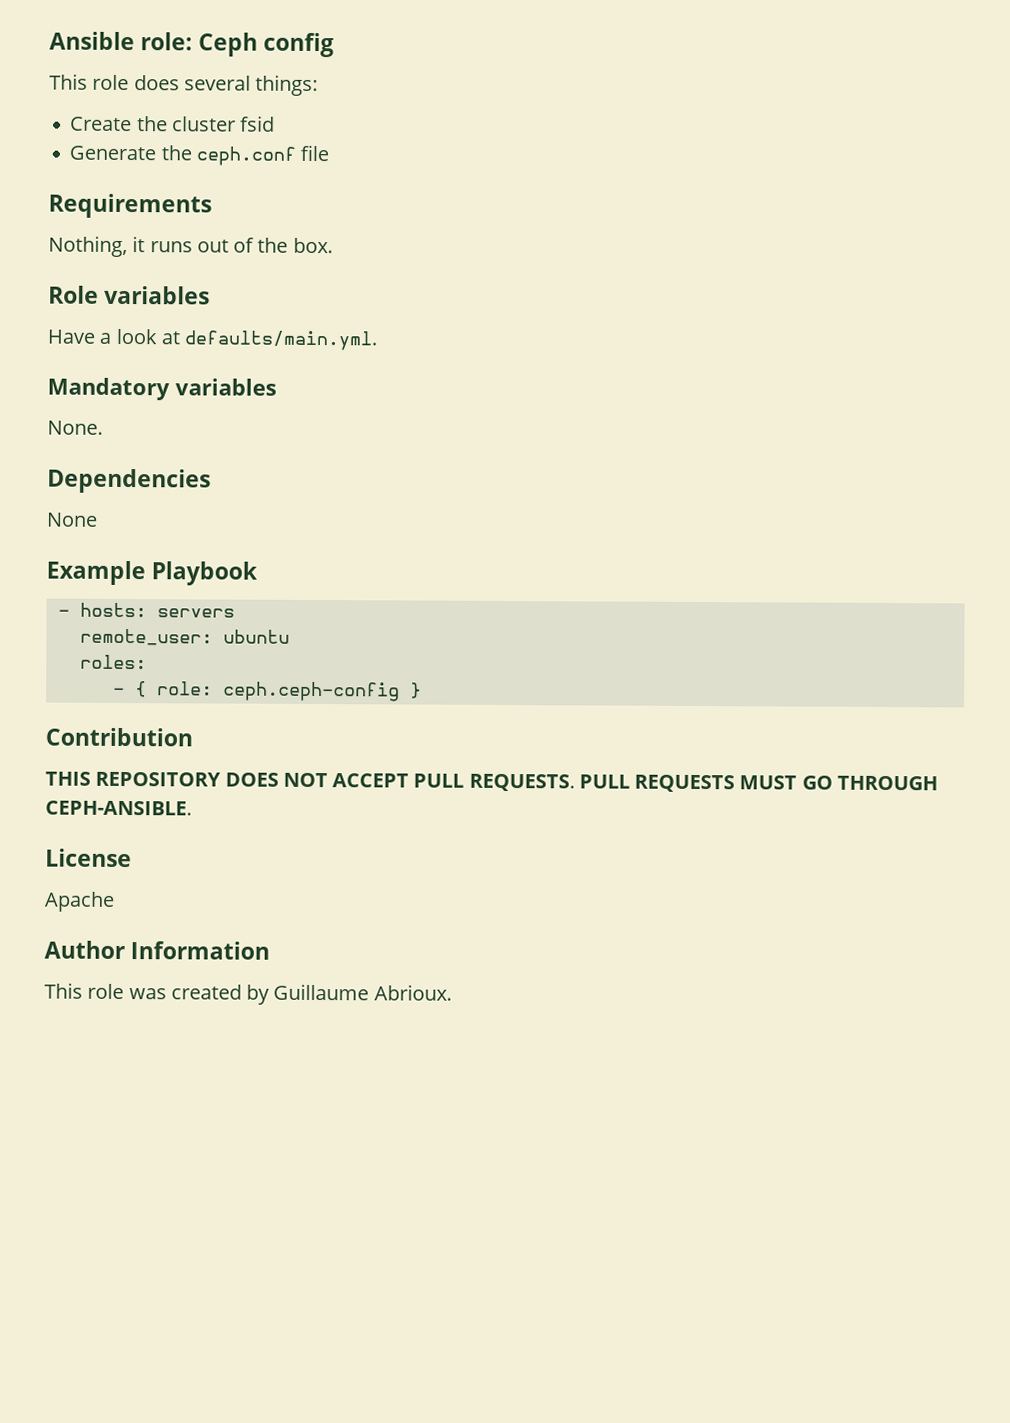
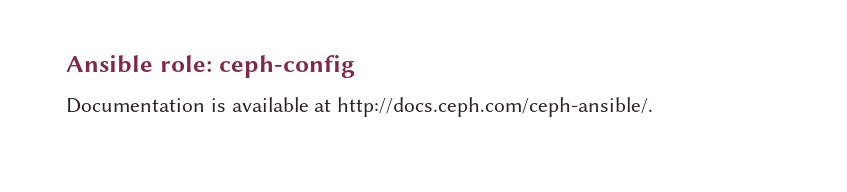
[198,32,335,58] [49,73,319,97] [70,115,276,132] [69,144,330,166] [48,193,212,219] [48,235,333,258] [48,285,211,305] [47,328,378,351] [47,377,277,401] [47,420,103,435] [47,468,211,494] [46,512,98,527] [46,560,259,586] [57,602,235,618] [79,628,290,646] [79,654,147,670] [112,681,422,702] [45,727,193,747] [45,771,938,793] [45,800,192,816] [45,848,132,868] [44,891,115,912] [44,940,271,960] [44,982,452,1005] Ceph config // This role does several things: // Create the cluster fsid // Generate the ceph.conf file // Requirements // Nothing, it runs out of the box. // Role variables // Have a look at defaults/main.yml. // Mandatory variables // None. // Dependencies // None // Example Playbook // - hosts: servers // remote_user: ubuntu // roles: // - { role: ceph.ceph-config } // Contribution // THIS REPOSITORY DOES NOT ACCEPT PULL REQUESTS. PULL REQUESTS MUST GO THROUGH CEPH-ANSIBLE. // License // Apache // Author Information // This role was created by Guillaume Abrioux. -> [218,55,355,78] [66,97,654,117] ceph-config // Documentation is available at http://docs.ceph.com/ceph-ansible/.

